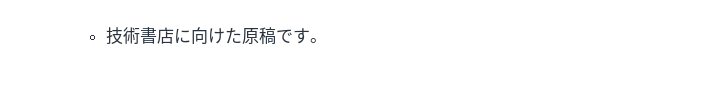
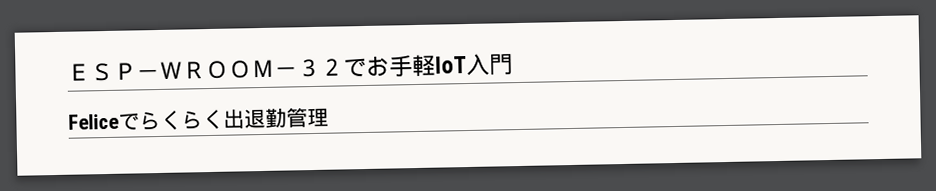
[105,27,327,45] 技術書店に向けた原稿です。 -> [67,53,513,82] [68,107,329,131] ＥＳＰ－ＷＲＯＯＭ－３２でお手軽IoT入門 // Feliceでらくらく出退勤管理

